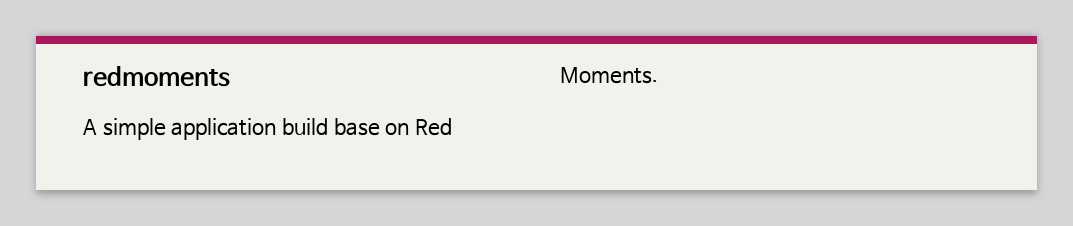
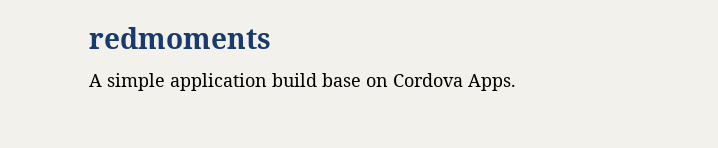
[414,118,452,136] [560,67,658,84] Red Moments. -> [393,73,516,91] Cordova Apps.

